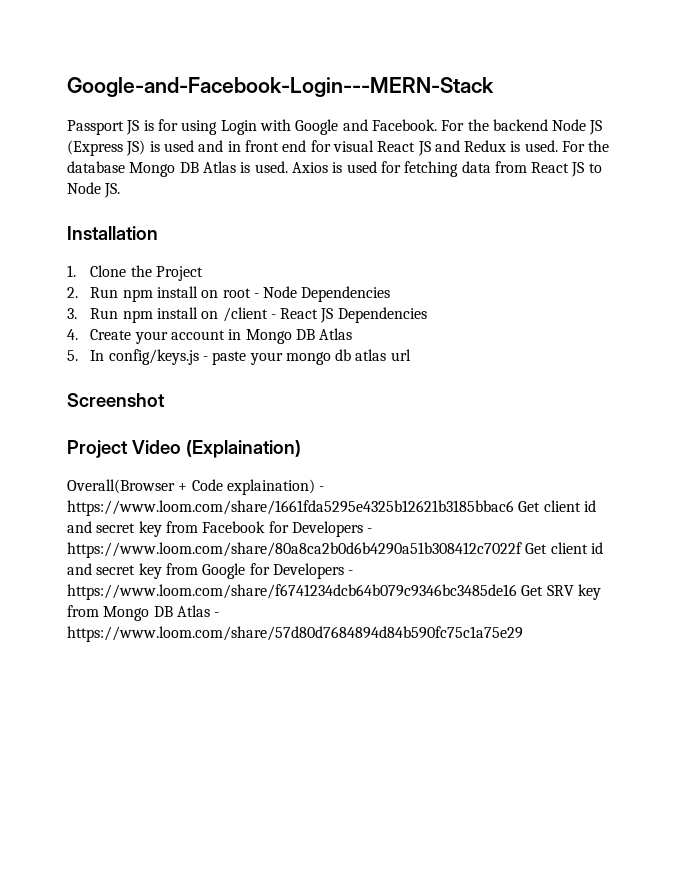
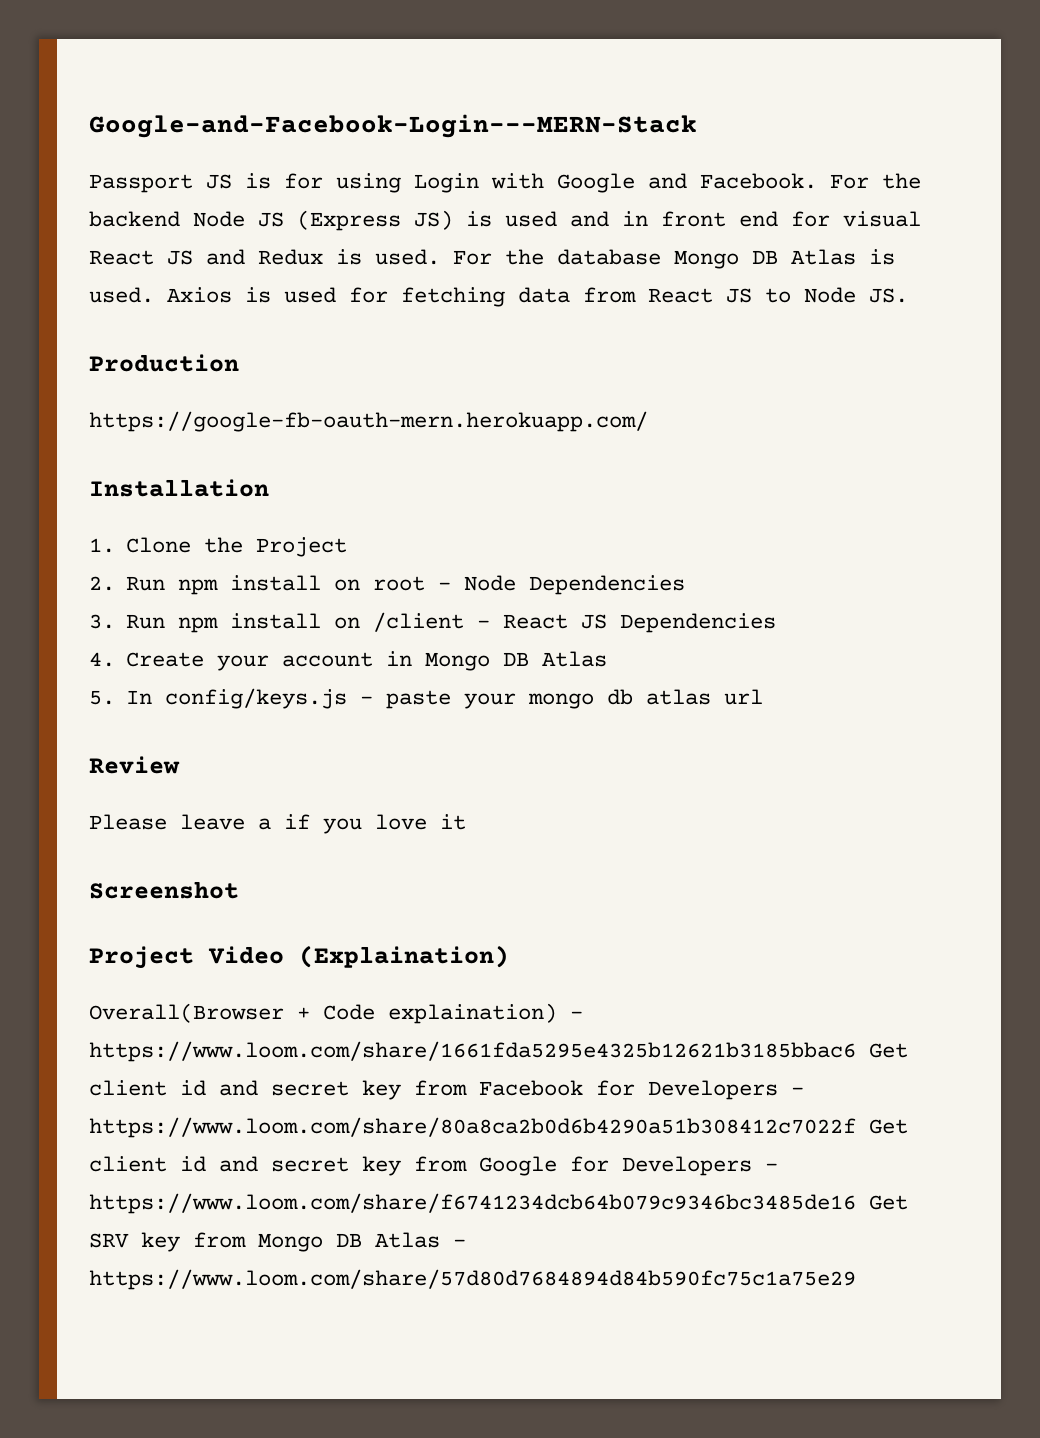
(121, 190) none -> [89,354,239,372] [89,411,648,432] // Production // https://google-fb-oauth-mern.herokuapp.com/
(411, 355) none -> [89,756,180,774] [89,814,466,834] // Review // Please leave a if you love it

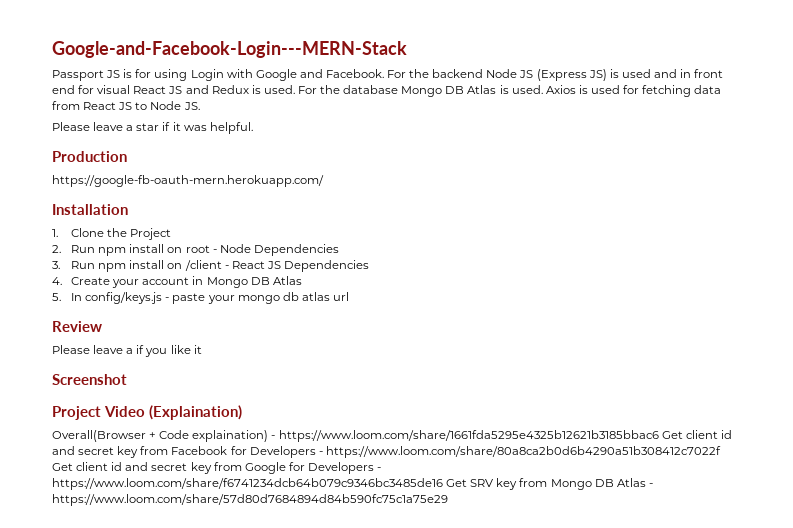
(908, 295) none -> [52,122,253,134] // Please leave a star if it was helpful.
[375,814,427,830] love -> [170,345,191,354] like

